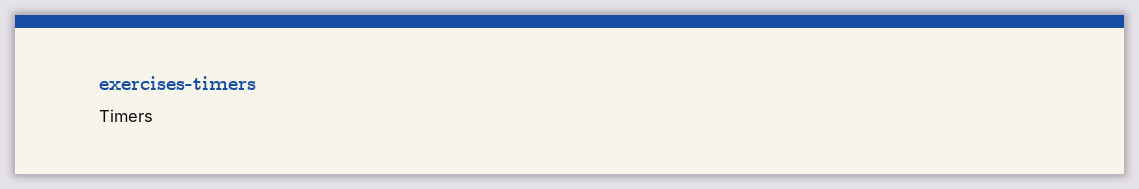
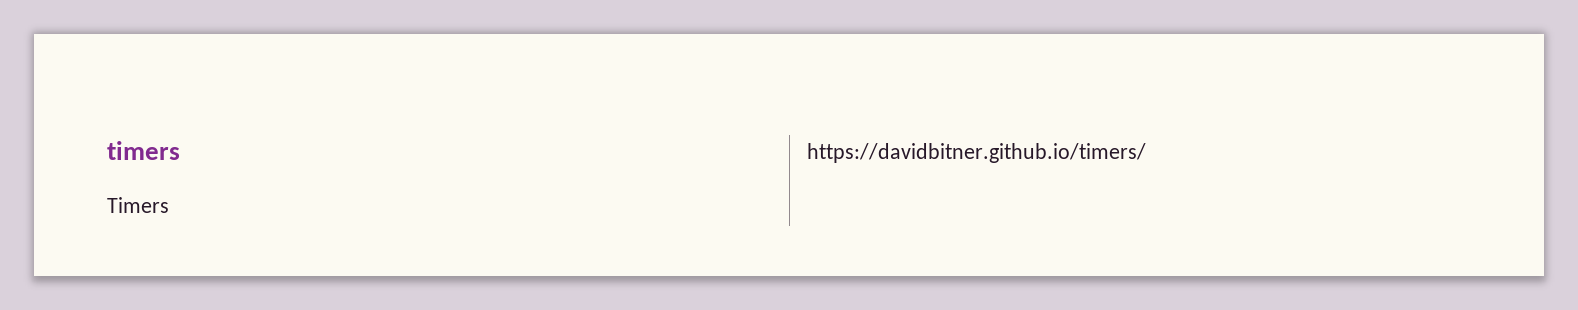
[99,76,256,90] exercises-timers -> [107,141,180,160] timers
(153, 115) none -> [807,143,1146,163] // https://davidbitner.github.io/timers/

